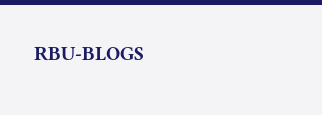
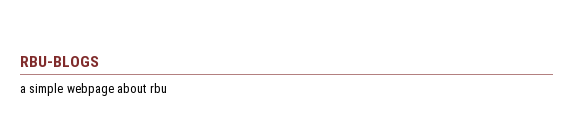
(144, 53) none -> [20,83,167,96] // a simple webpage about rbu

